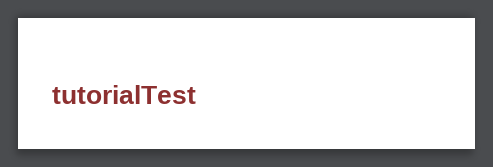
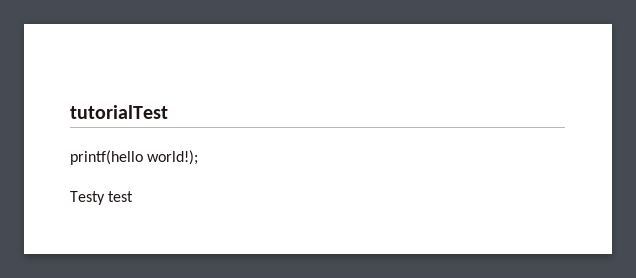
(196, 94) none -> [70,150,199,165] [70,191,134,205] // printf(hello world!); // Testy test

